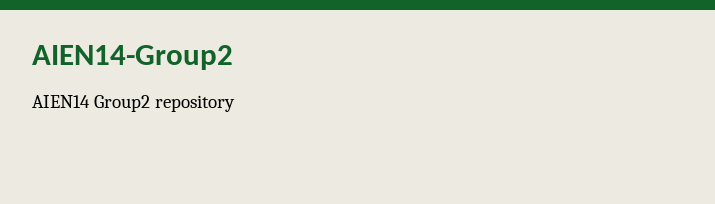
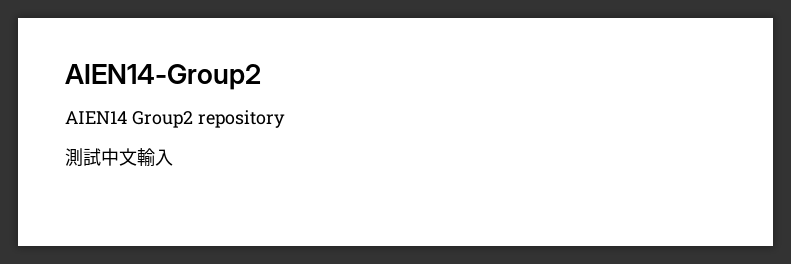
(236, 103) none -> [65,148,173,167] // 測試中文輸入

